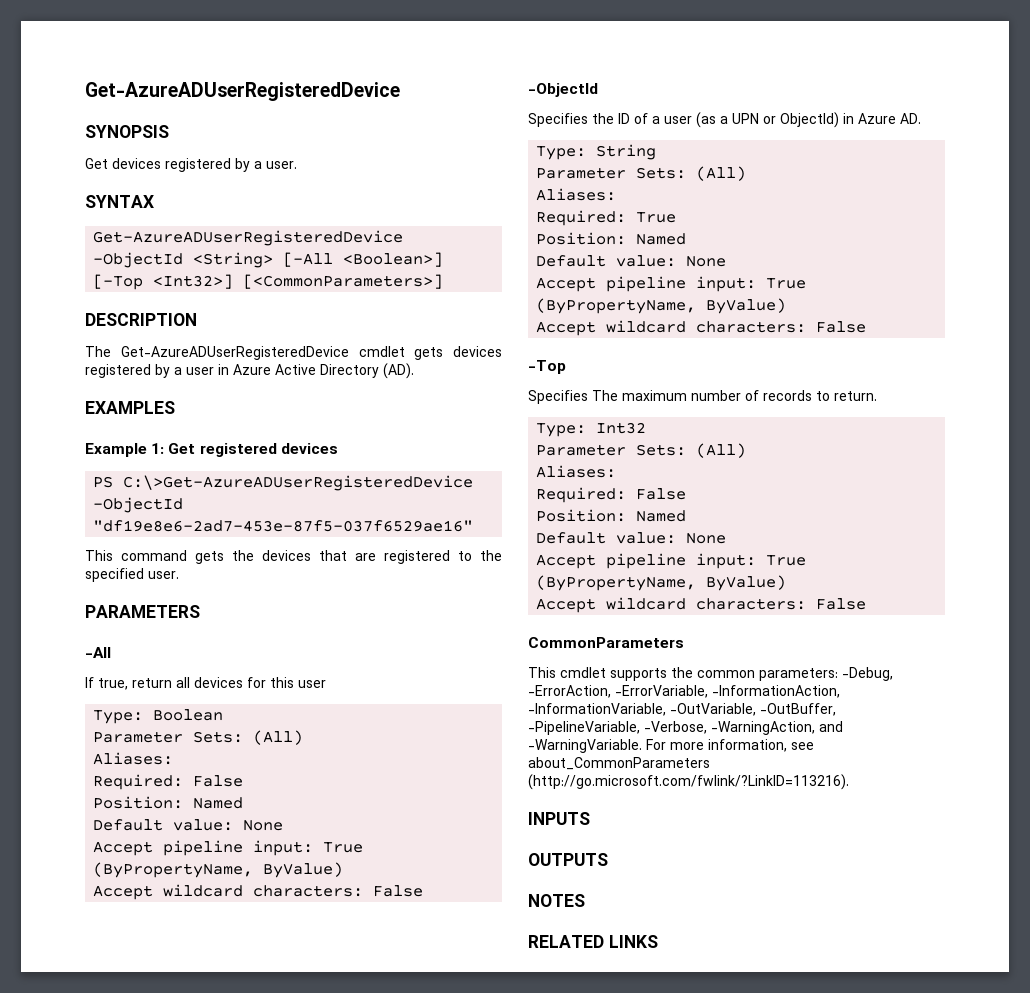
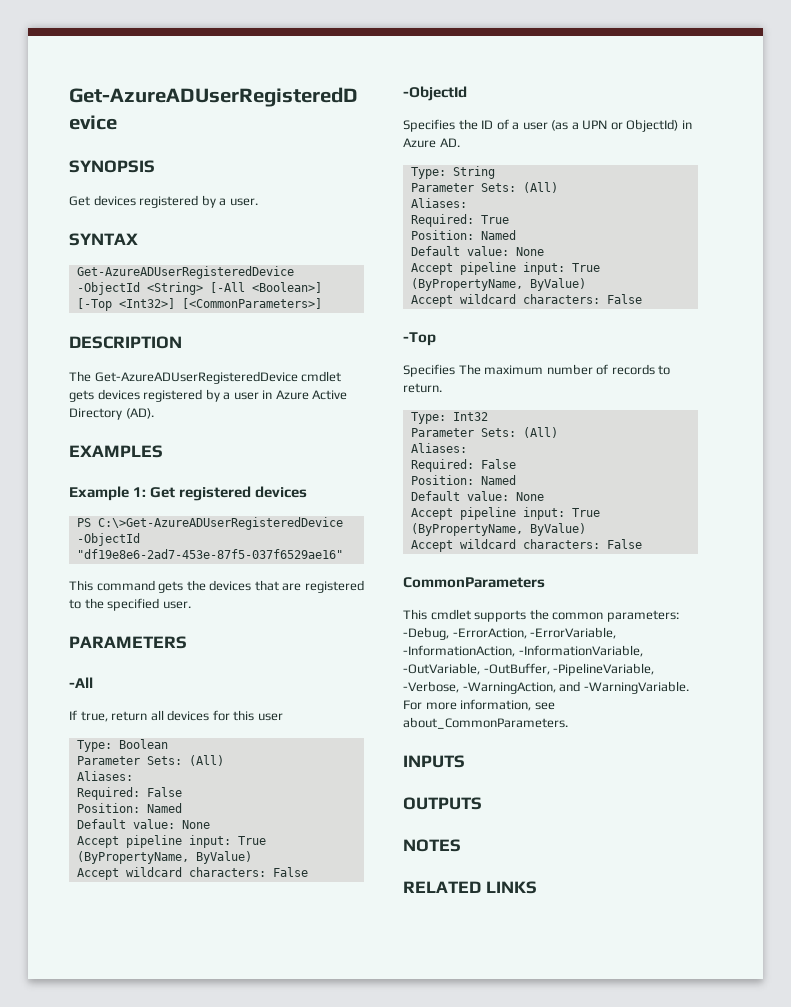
[528,757,710,770] [528,774,849,790] about_CommonParameters (http://go.microsoft.com/fwlink/?LinkID=113216). -> [403,717,568,729] about_CommonParameters.

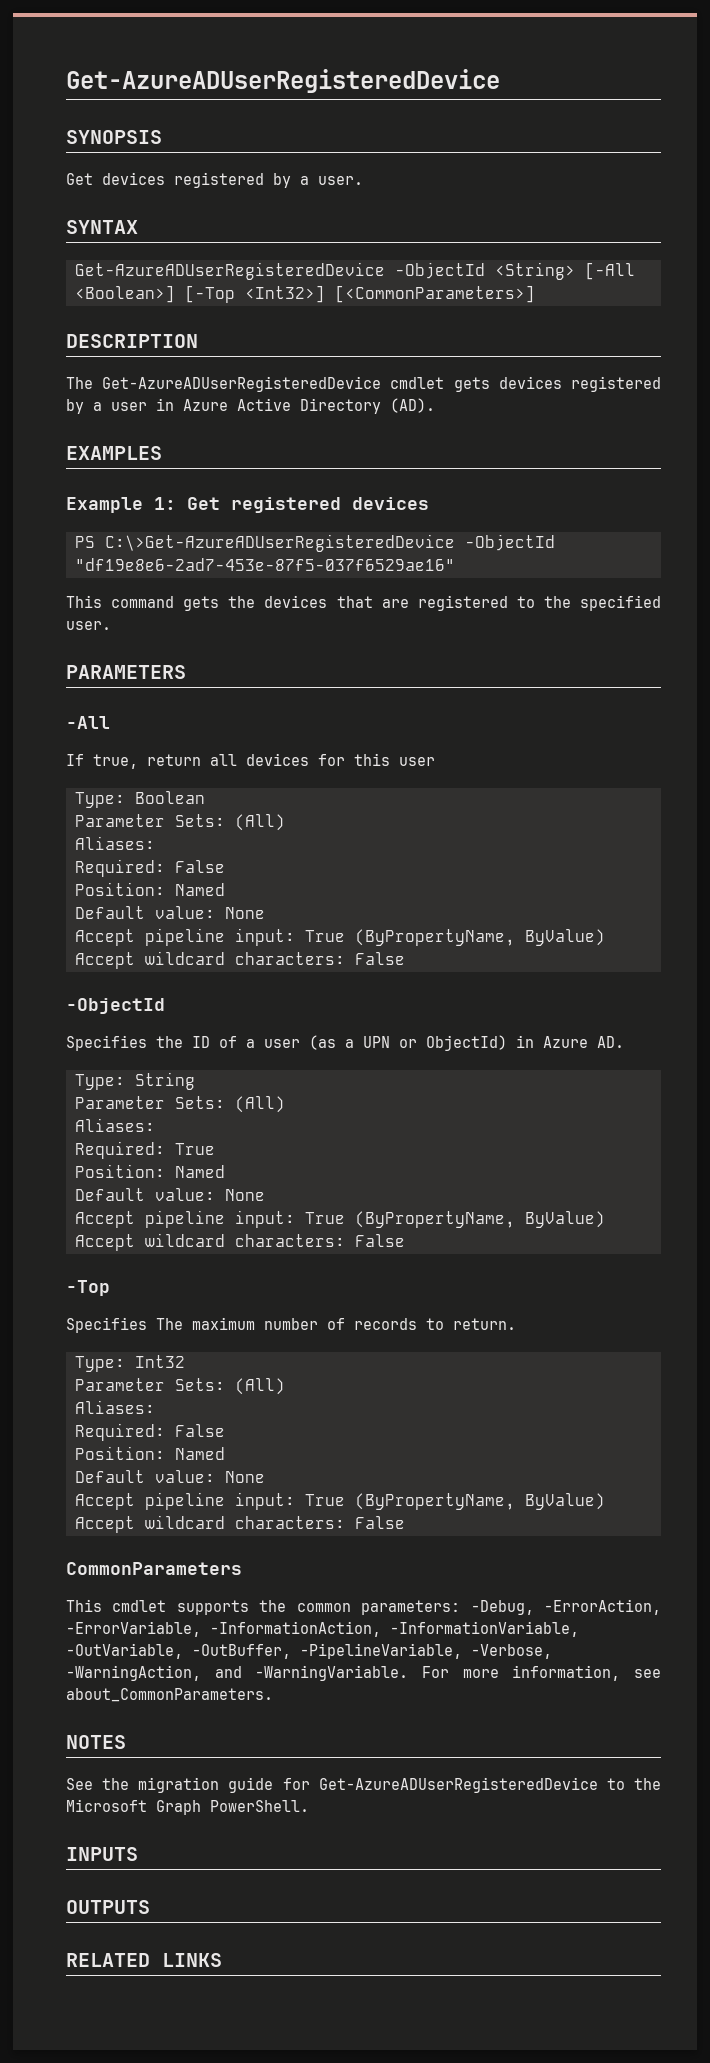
(568, 723) none -> [66,1735,126,1749] [66,1777,661,1793] [66,1799,309,1815] // NOTES // See the migration guide for Get-AzureADUserRegisteredDevice to the Microsoft Graph PowerShell.
[403,839,461,852] // NOTES -> (150, 1907) none

